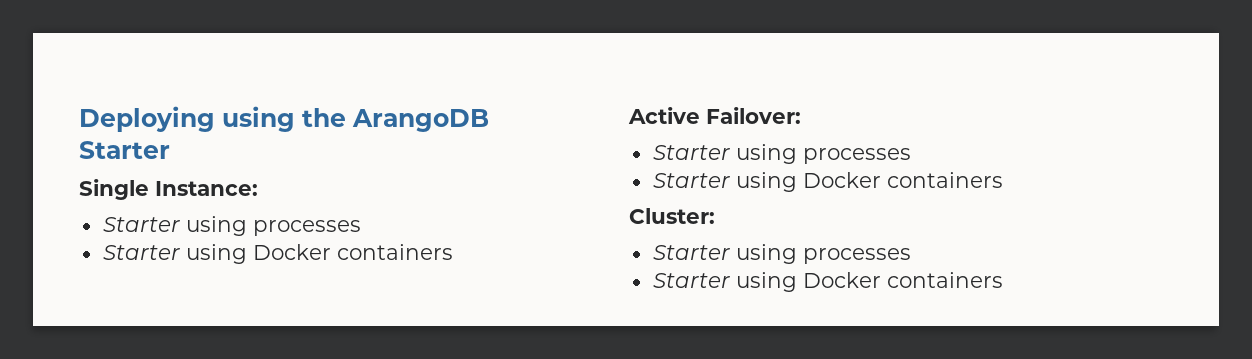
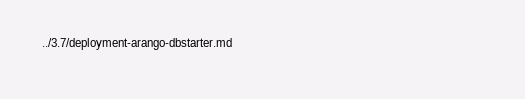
[79,106,489,132] [79,141,170,159] [79,179,258,200] [102,216,361,236] [102,244,453,264] [628,107,801,124] [652,144,911,164] [652,172,1003,192] [629,208,715,224] [652,244,911,264] [652,272,1003,292] Deploying using the ArangoDB Starter // Single Instance: // Starter using processes // Starter using Docker containers // Active Failover: // Starter using processes // Starter using Docker containers // Cluster: // Starter using processes // Starter using Docker containers -> [42,38,232,50] ../3.7/deployment-arango-dbstarter.md

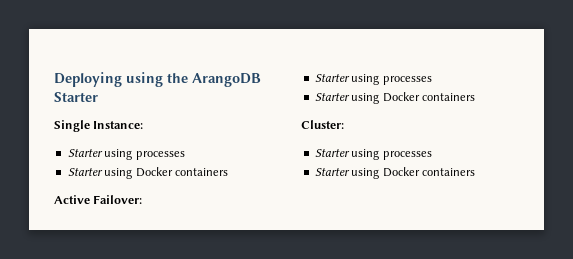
[42,38,232,50] ../3.7/deployment-arango-dbstarter.md -> [54,72,261,87] [54,92,98,102] [54,120,144,132] [67,149,185,160] [67,167,228,179] [54,195,143,204] [314,74,432,85] [314,92,475,104] [301,120,344,129] [314,149,432,160] [314,167,475,179] Deploying using the ArangoDB Starter // Single Instance: // Starter using processes // Starter using Docker containers // Active Failover: // Starter using processes // Starter using Docker containers // Cluster: // Starter using processes // Starter using Docker containers

